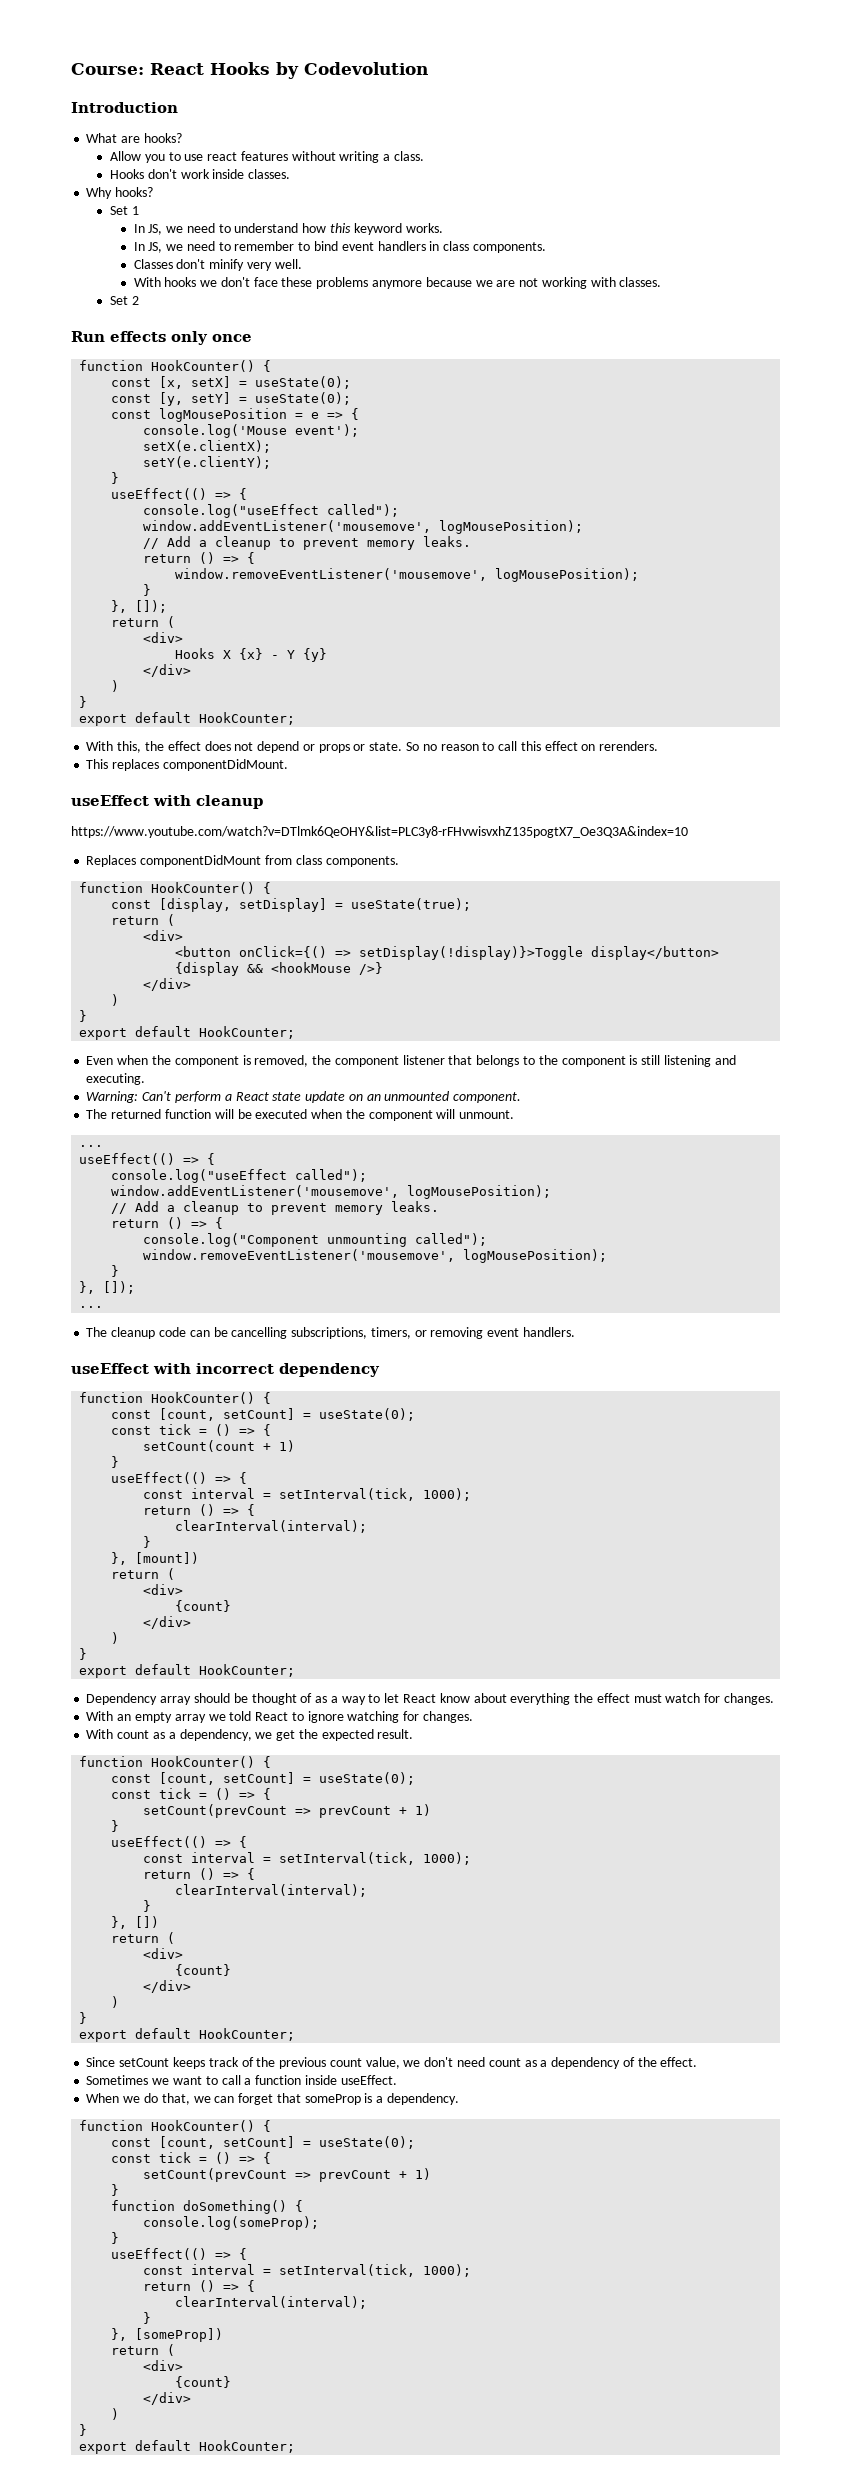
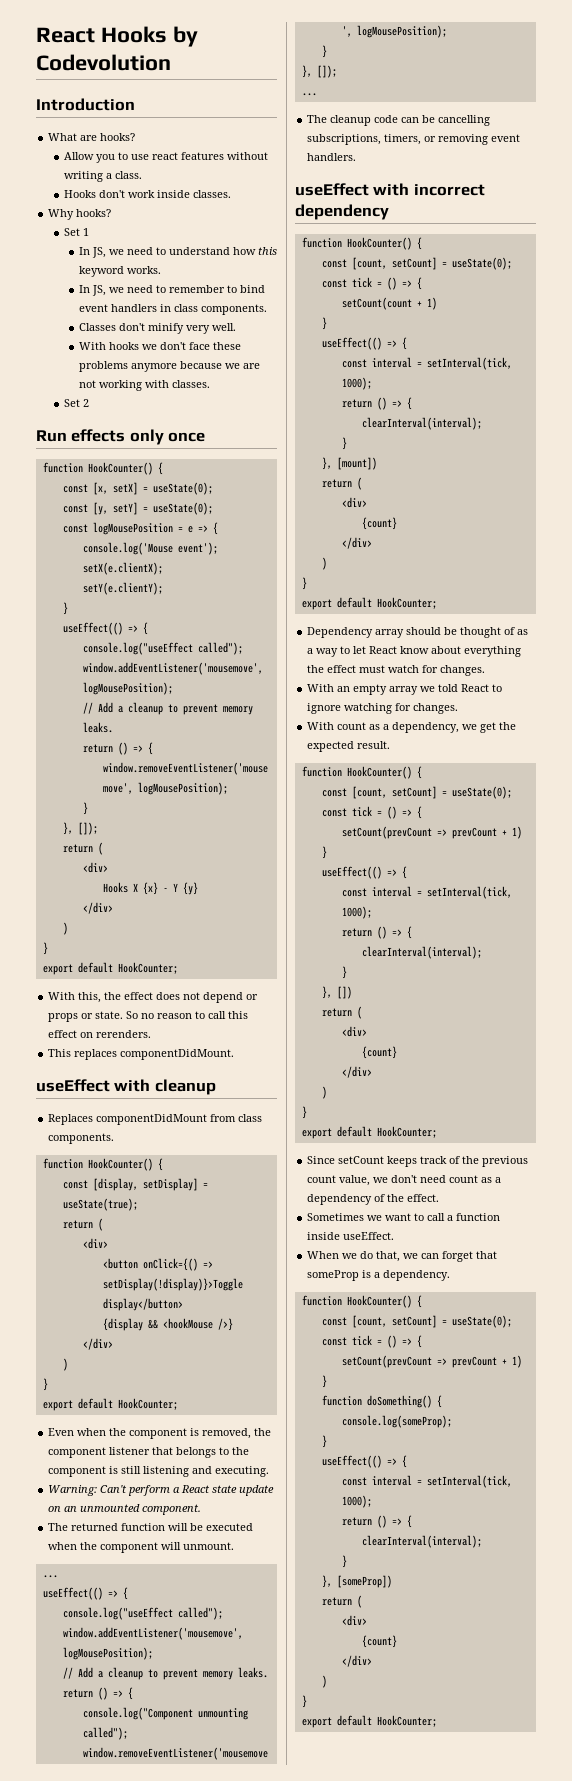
[71,63,144,75] Course: -> (36, 35) none
[71,826,688,838] // https://www.youtube.com/watch?v=DTlmk6QeOHY&list=PLC3y8-rFHvwisvxhZ135pogtX7_Oe3Q3A&index=10 -> (216, 1087) none

